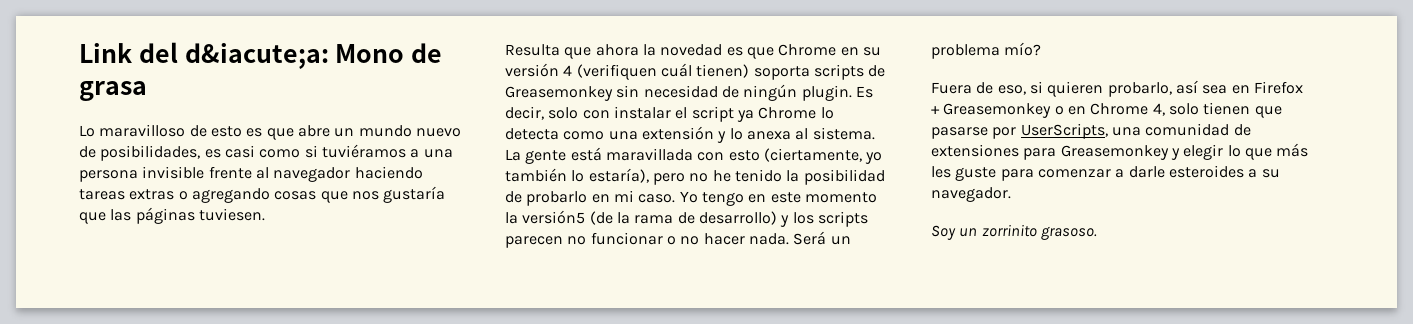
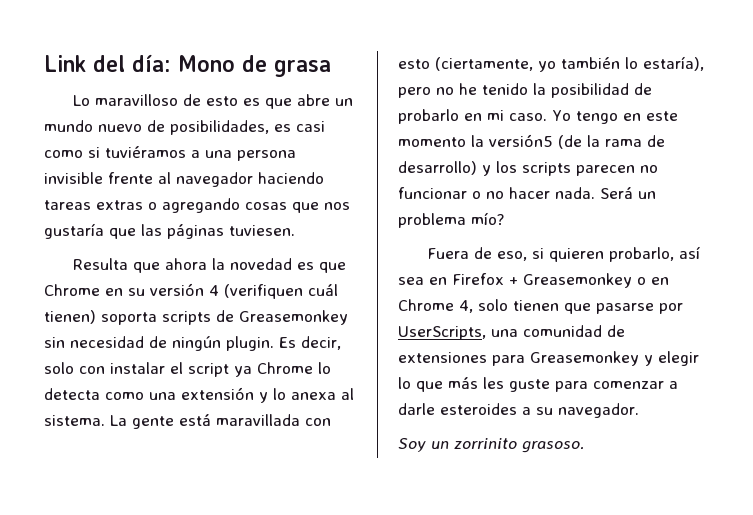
[184,43,329,69] d&iacute;a: -> [132,54,171,72] día:

